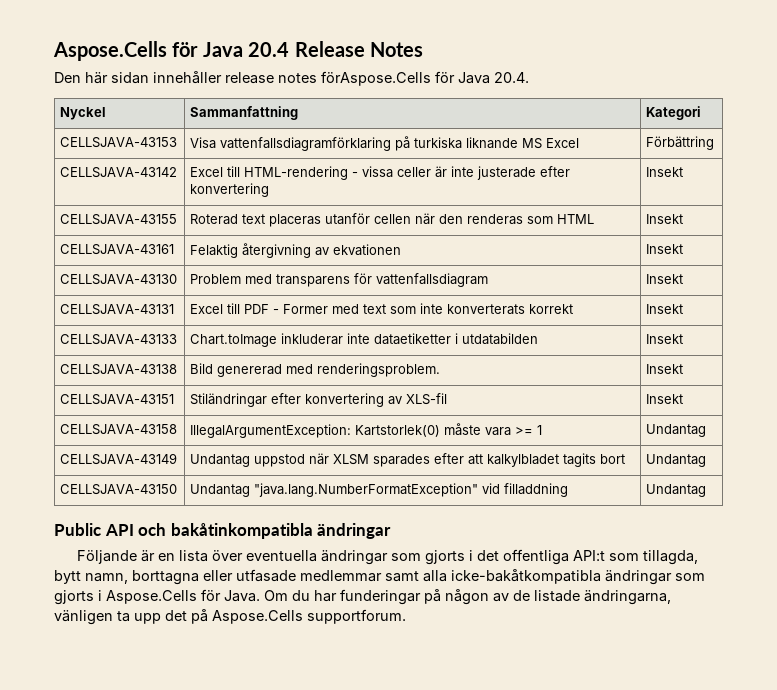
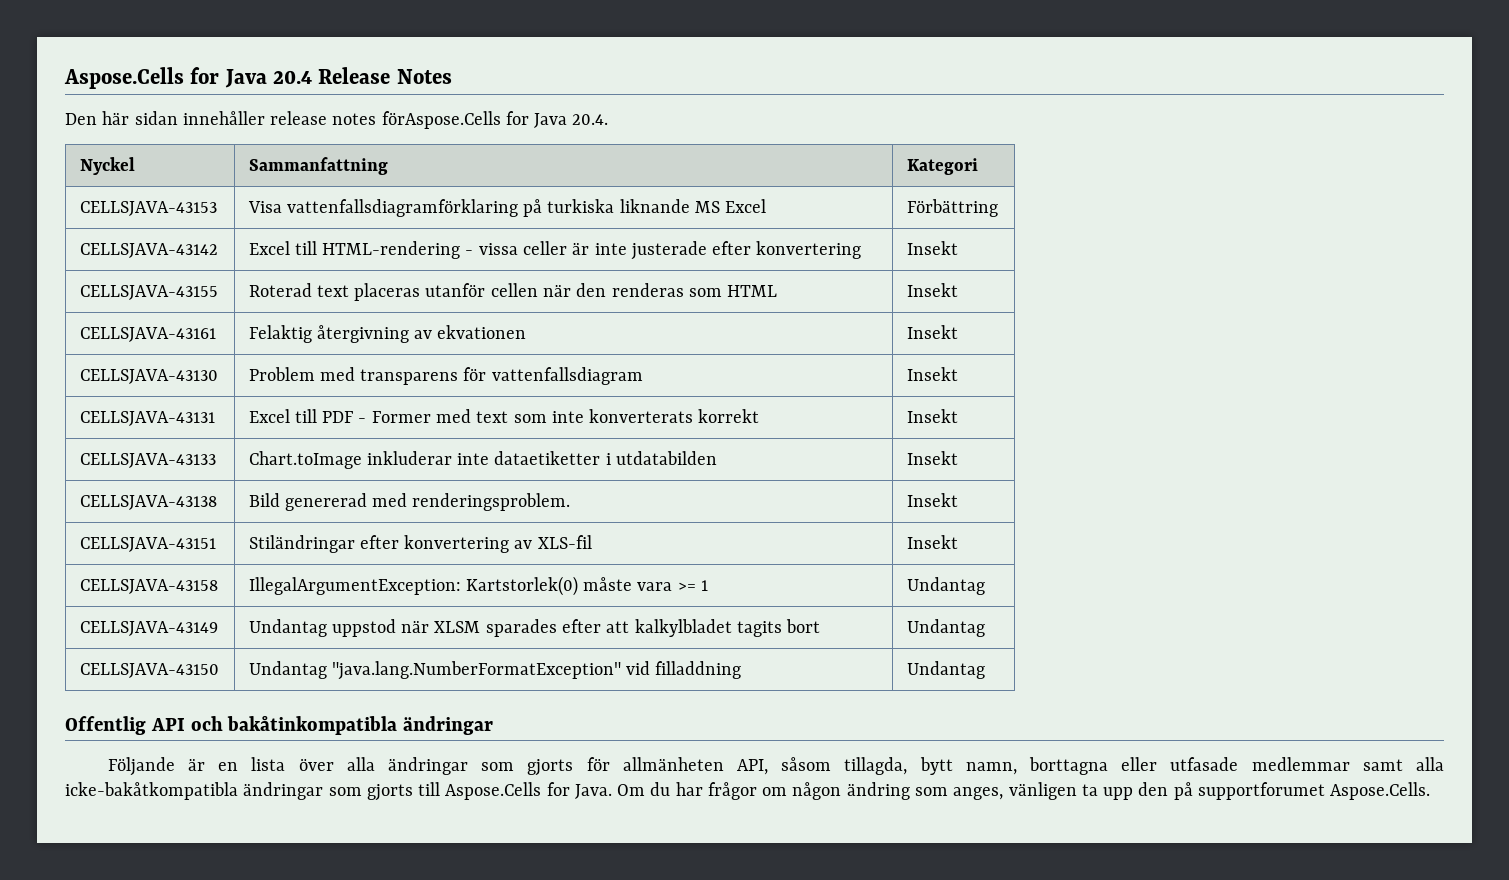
[53,41,199,61] Aspose.Cells för -> [64,67,220,89] Aspose.Cells for
[435,71,455,83] för -> [505,111,529,125] for
[54,523,101,536] Public -> [65,716,146,735] Offentlig
[245,549,639,565] eventuella ändringar som gjorts i det offentliga API:t som -> [346,757,832,776] alla ändringar som gjorts för allmänheten API, såsom
[98,589,221,604] i Aspose.Cells för -> [418,782,570,800] till Aspose.Cells for
[340,589,671,605] [54,609,406,625] funderingar på någon av de listade ändringarna, vänligen ta upp det på Aspose.Cells supportforum. -> [707,782,1431,800] frågor om någon ändring som anges, vänligen ta upp den på supportforumet Aspose.Cells.

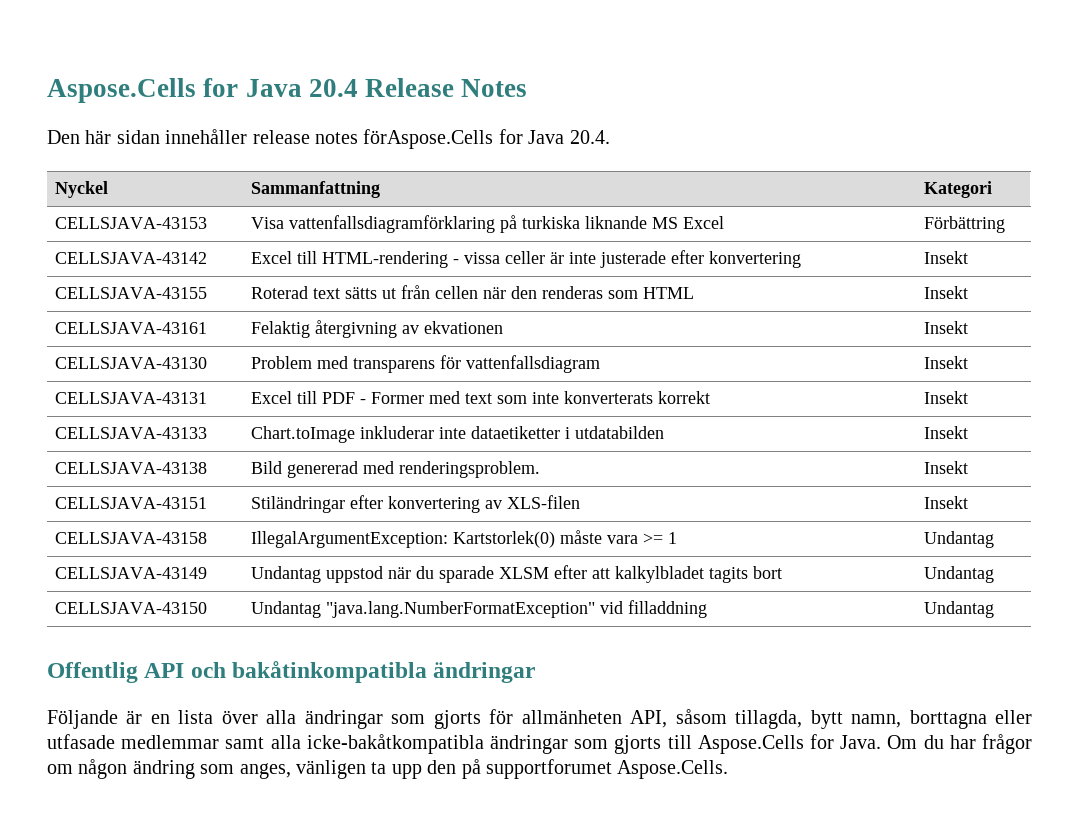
[354,283,486,301] placeras utanför -> [345,285,431,299] sätts ut från
[537,535,592,549] XLS-fil -> [507,495,581,509] XLS-filen
[434,619,557,637] XLSM sparades -> [416,566,550,583] du sparade XLSM

